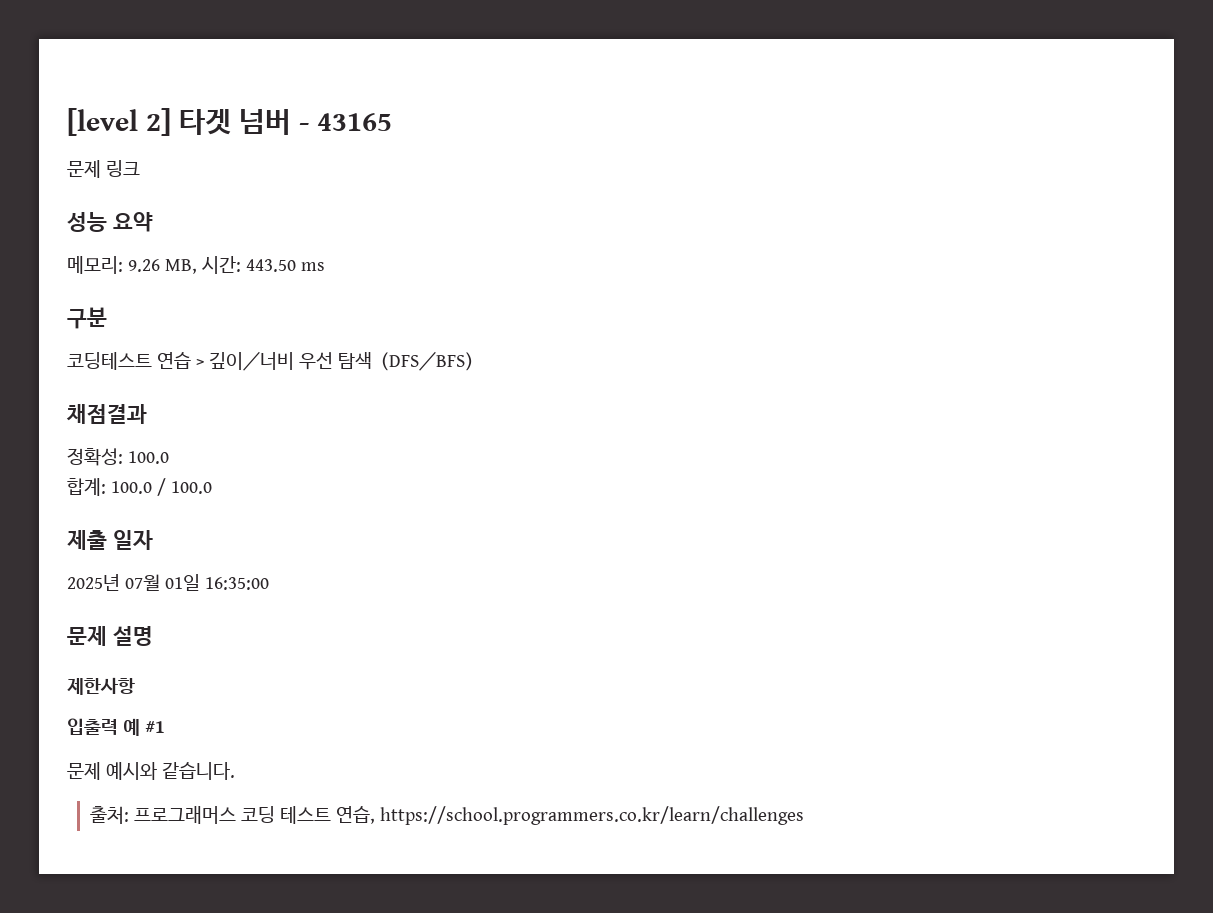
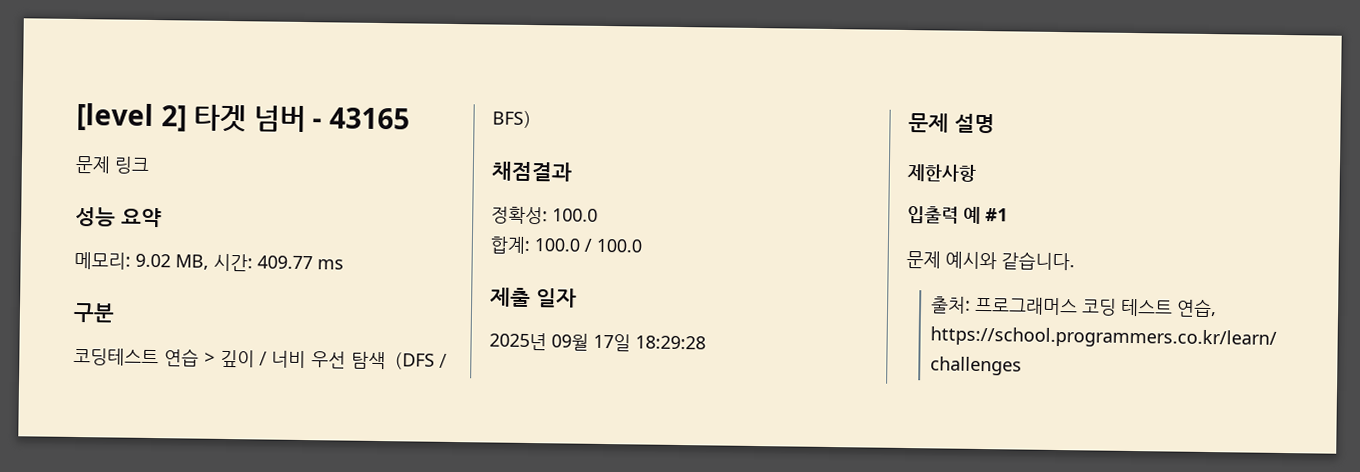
[127,259,160,272] 9.26 -> [135,253,171,268] 9.02
[245,259,296,272] 443.50 -> [257,255,313,270] 409.77
[124,574,269,591] 07월 01일 16:35:00 -> [551,333,706,352] 09월 17일 18:29:28

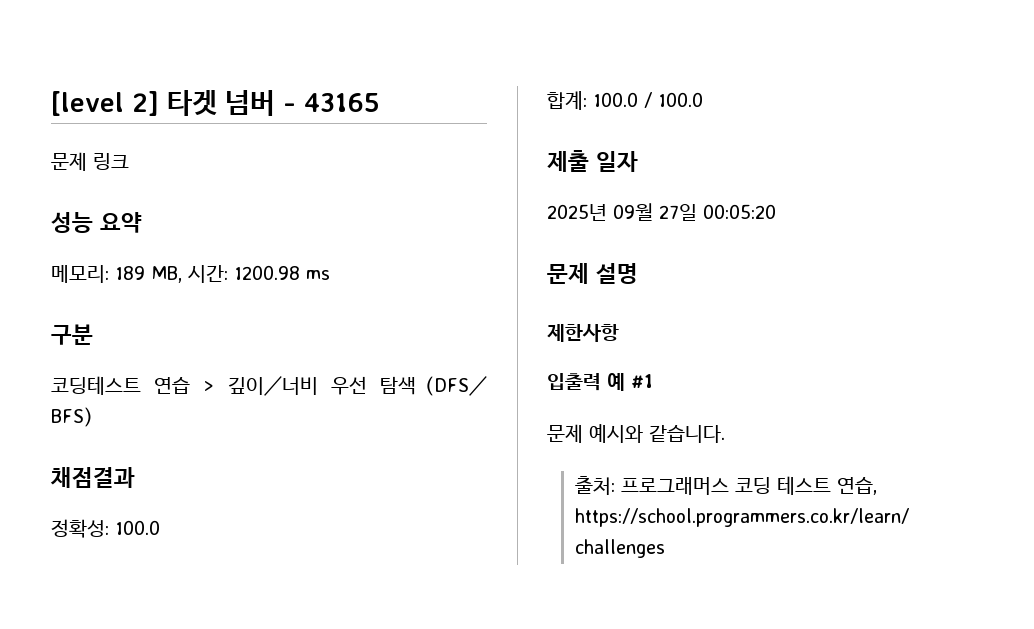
[135,253,171,268] 9.02 -> [115,266,145,280] 189
[257,255,313,270] 409.77 -> [234,265,300,280] 1200.98
[593,333,706,352] 17일 18:29:28 -> [659,204,776,221] 27일 00:05:20

